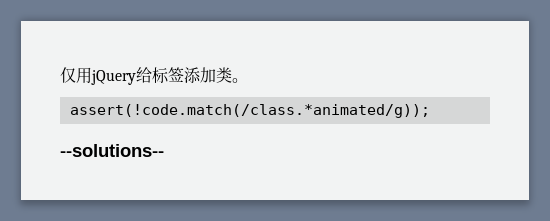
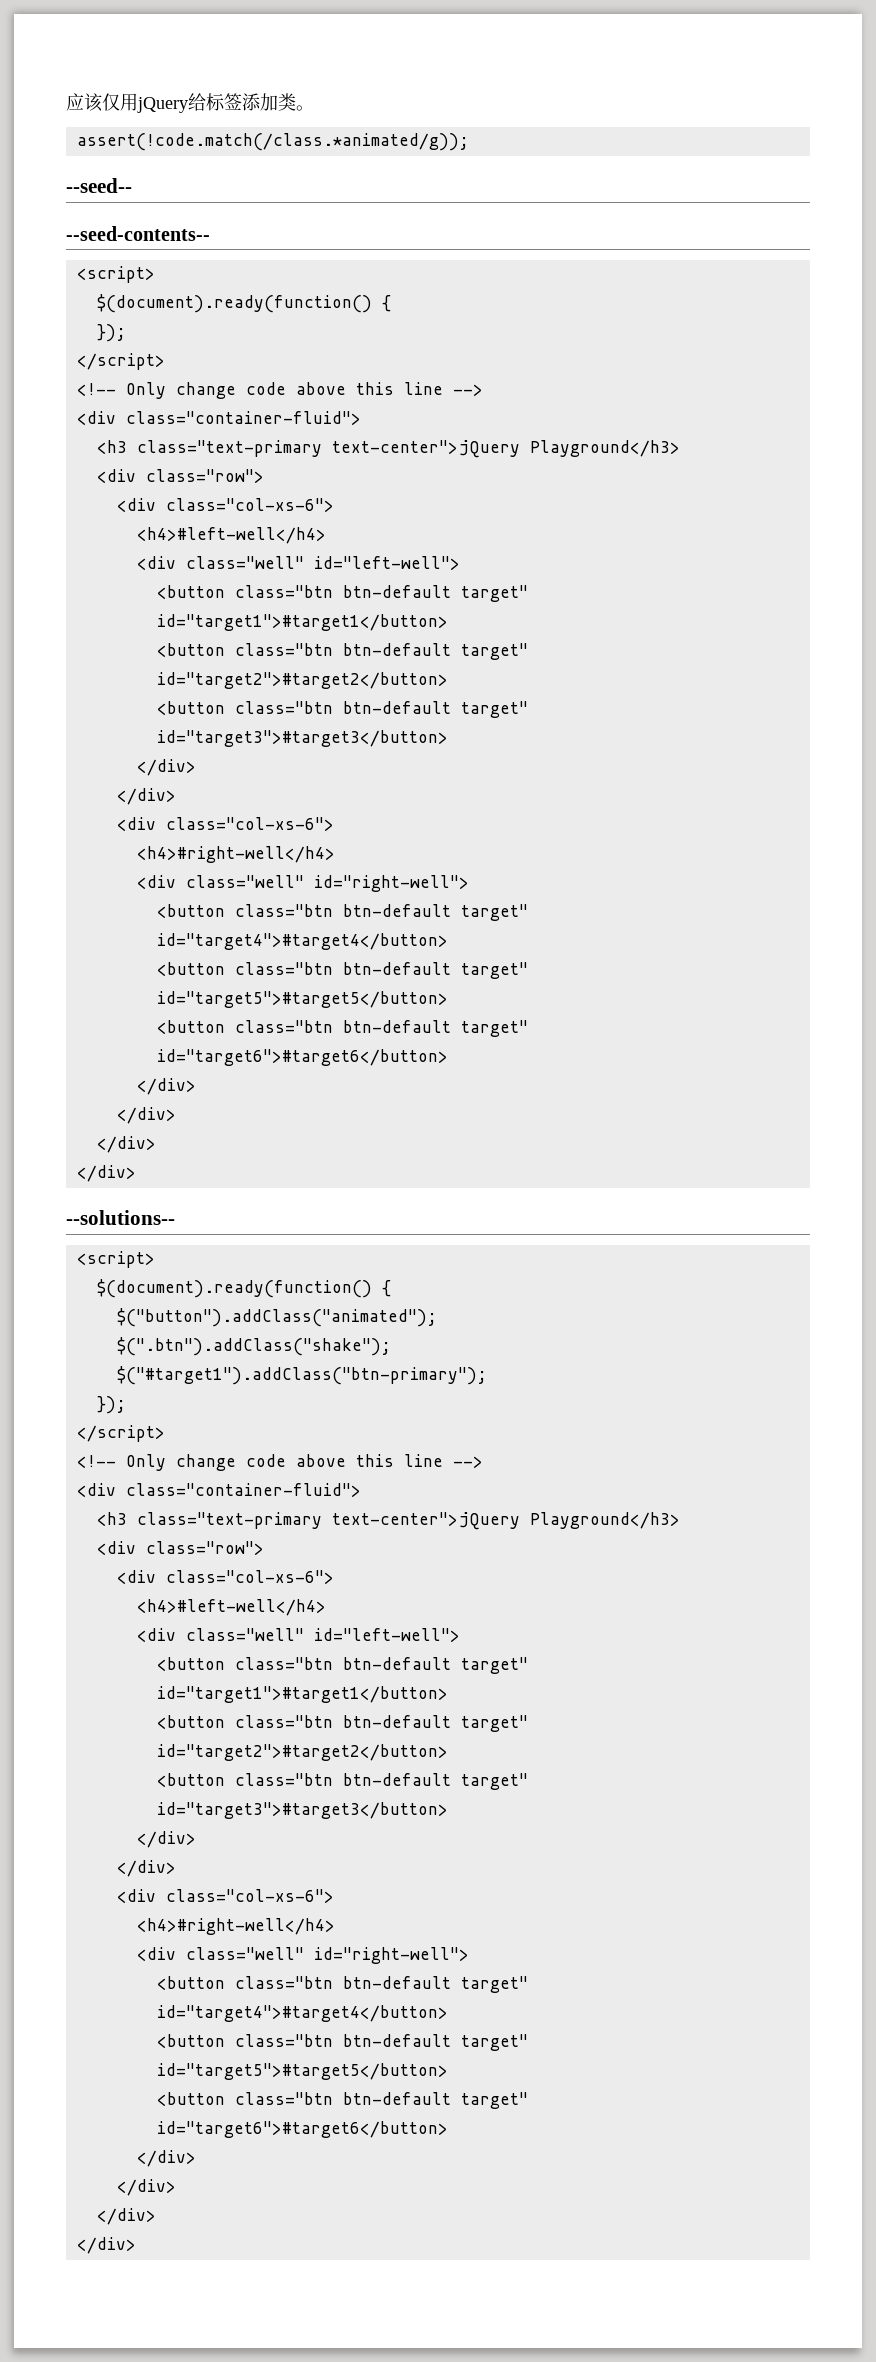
(60, 75) none -> [66,93,103,112] 应该
[60,144,164,157] --solutions-- -> [66,178,132,193] [66,226,210,241] [76,266,155,283] [96,294,391,313] [96,324,126,342] [76,353,165,370] [76,382,483,399] [76,411,361,425] [96,440,680,458] [96,469,264,483] [116,498,334,512] [136,527,326,544] [136,556,460,570] [156,585,528,602] [156,614,448,631] [156,643,528,660] [156,672,448,689] [156,701,528,718] [156,730,448,747] [136,759,196,776] [116,788,176,805] [116,817,334,831] [136,846,335,863] [136,875,469,892] [156,904,528,921] [156,933,448,950] [156,962,528,979] [156,991,448,1008] [156,1020,528,1037] [156,1049,448,1066] [136,1078,196,1095] [116,1107,176,1124] [96,1136,156,1153] [76,1165,136,1182] [66,1210,175,1225] [76,1251,155,1268] [96,1279,391,1298] [116,1308,437,1327] [116,1337,391,1356] [116,1366,487,1385] [96,1396,126,1414] [76,1425,165,1442] [76,1454,483,1471] [76,1483,361,1497] [96,1512,680,1530] [96,1541,264,1555] [116,1570,334,1584] [136,1599,326,1616] [136,1628,460,1642] [156,1657,528,1674] [156,1686,448,1703] [156,1715,528,1732] [156,1744,448,1761] [156,1773,528,1790] [156,1802,448,1819] [136,1831,196,1848] [116,1860,176,1877] [116,1889,334,1903] [136,1918,335,1935] [136,1947,469,1964] [156,1976,528,1993] [156,2005,448,2022] [156,2034,528,2051] [156,2063,448,2080] [156,2092,528,2109] [156,2121,448,2138] [136,2150,196,2167] [116,2179,176,2196] [96,2208,156,2225] [76,2237,136,2254] --seed-- // --seed-contents-- // <script> // $(document).ready(function() { // }); // </script> // <!-- Only change code above this line --> // <div class="container-fluid"> // <h3 class="text-primary text-center">jQuery Playground</h3> // <div class="row"> // <div class="col-xs-6"> // <h4>#left-well</h4> // <div class="well" id="left-well"> // <button class="btn btn-default target" id="target1">#target1</button> // <button class="btn btn-default target" id="target2">#target2</button> // <button class="btn btn-default target" id="target3">#target3</button> // </div> // </div> // <div class="col-xs-6"> // <h4>#right-well</h4> // <div class="well" id="right-well"> // <button class="btn btn-default target" id="target4">#target4</button> // <button class="btn btn-default target" id="target5">#target5</button> // <button class="btn btn-default target" id="target6">#target6</button> // </div> // </div> // </div> // </div> // --solutions-- // <script> // $(document).ready(function() { // $("button").addClass("animated"); // $(".btn").addClass("shake"); // $("#target1").addClass("btn-primary"); // }); // </script> // <!-- Only change code above this line --> // <div class="container-fluid"> // <h3 class="text-primary text-center">jQuery Playground</h3> // <div class="row"> // <div class="col-xs-6"> // <h4>#left-well</h4> // <div class="well" id="left-well"> // <button class="btn btn-default target" id="target1">#target1</button> // <button class="btn btn-default target" id="target2">#target2</button> // <button class="btn btn-default target" id="target3">#target3</button> // </div> // </div> // <div class="col-xs-6"> // <h4>#right-well</h4> // <div class="well" id="right-well"> // <button class="btn btn-default target" id="target4">#target4</button> // <button class="btn btn-default target" id="target5">#target5</button> // <button class="btn btn-default target" id="target6">#target6</button> // </div> // </div> // </div> // </div>

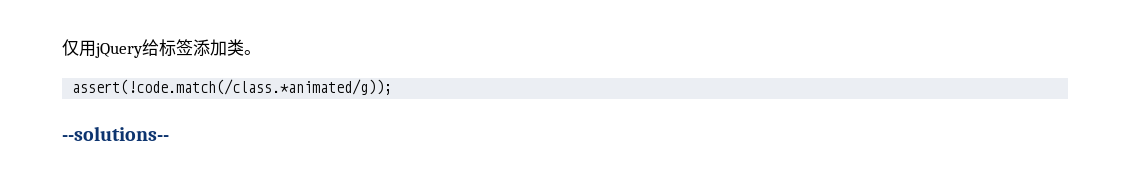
[66,93,103,112] 应该 -> (62, 47) none
[66,178,132,193] [66,226,210,241] [76,266,155,283] [96,294,391,313] [96,324,126,342] [76,353,165,370] [76,382,483,399] [76,411,361,425] [96,440,680,458] [96,469,264,483] [116,498,334,512] [136,527,326,544] [136,556,460,570] [156,585,528,602] [156,614,448,631] [156,643,528,660] [156,672,448,689] [156,701,528,718] [156,730,448,747] [136,759,196,776] [116,788,176,805] [116,817,334,831] [136,846,335,863] [136,875,469,892] [156,904,528,921] [156,933,448,950] [156,962,528,979] [156,991,448,1008] [156,1020,528,1037] [156,1049,448,1066] [136,1078,196,1095] [116,1107,176,1124] [96,1136,156,1153] [76,1165,136,1182] [66,1210,175,1225] [76,1251,155,1268] [96,1279,391,1298] [116,1308,437,1327] [116,1337,391,1356] [116,1366,487,1385] [96,1396,126,1414] [76,1425,165,1442] [76,1454,483,1471] [76,1483,361,1497] [96,1512,680,1530] [96,1541,264,1555] [116,1570,334,1584] [136,1599,326,1616] [136,1628,460,1642] [156,1657,528,1674] [156,1686,448,1703] [156,1715,528,1732] [156,1744,448,1761] [156,1773,528,1790] [156,1802,448,1819] [136,1831,196,1848] [116,1860,176,1877] [116,1889,334,1903] [136,1918,335,1935] [136,1947,469,1964] [156,1976,528,1993] [156,2005,448,2022] [156,2034,528,2051] [156,2063,448,2080] [156,2092,528,2109] [156,2121,448,2138] [136,2150,196,2167] [116,2179,176,2196] [96,2208,156,2225] [76,2237,136,2254] --seed-- // --seed-contents-- // <script> // $(document).ready(function() { // }); // </script> // <!-- Only change code above this line --> // <div class="container-fluid"> // <h3 class="text-primary text-center">jQuery Playground</h3> // <div class="row"> // <div class="col-xs-6"> // <h4>#left-well</h4> // <div class="well" id="left-well"> // <button class="btn btn-default target" id="target1">#target1</button> // <button class="btn btn-default target" id="target2">#target2</button> // <button class="btn btn-default target" id="target3">#target3</button> // </div> // </div> // <div class="col-xs-6"> // <h4>#right-well</h4> // <div class="well" id="right-well"> // <button class="btn btn-default target" id="target4">#target4</button> // <button class="btn btn-default target" id="target5">#target5</button> // <button class="btn btn-default target" id="target6">#target6</button> // </div> // </div> // </div> // </div> // --solutions-- // <script> // $(document).ready(function() { // $("button").addClass("animated"); // $(".btn").addClass("shake"); // $("#target1").addClass("btn-primary"); // }); // </script> // <!-- Only change code above this line --> // <div class="container-fluid"> // <h3 class="text-primary text-center">jQuery Playground</h3> // <div class="row"> // <div class="col-xs-6"> // <h4>#left-well</h4> // <div class="well" id="left-well"> // <button class="btn btn-default target" id="target1">#target1</button> // <button class="btn btn-default target" id="target2">#target2</button> // <button class="btn btn-default target" id="target3">#target3</button> // </div> // </div> // <div class="col-xs-6"> // <h4>#right-well</h4> // <div class="well" id="right-well"> // <button class="btn btn-default target" id="target4">#target4</button> // <button class="btn btn-default target" id="target5">#target5</button> // <button class="btn btn-default target" id="target6">#target6</button> // </div> // </div> // </div> // </div> -> [62,126,169,141] --solutions--

